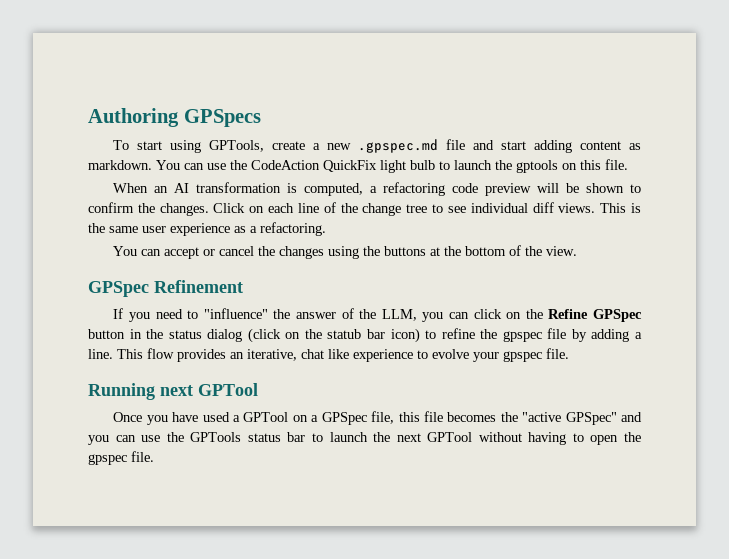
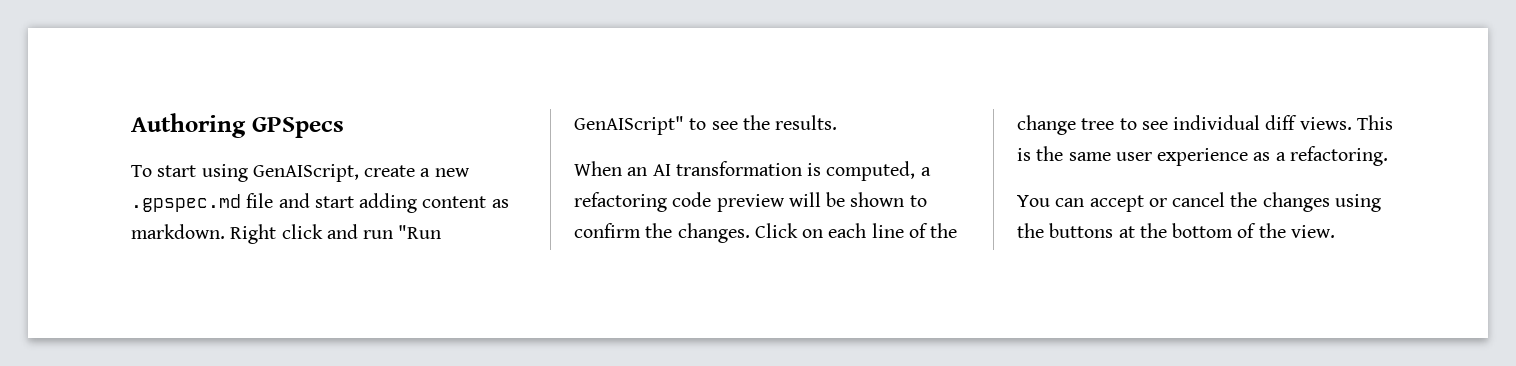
[209,140,265,152] GPTools, -> [252,164,359,182] GenAIScript,
[156,159,628,173] You can use the CodeAction QuickFix light bulb to launch the gptools on this file. -> [230,224,442,244] [574,115,838,135] Right click and run "Run GenAIScript" to see the results.
[88,280,243,297] [113,308,642,322] [88,328,642,343] [88,348,569,362] [88,383,258,400] [113,411,642,425] [88,432,641,445] [88,451,154,465] // GPSpec Refinement // If you need to "influence" the answer of the LLM, you can click on the Refine GPSpec button in the status dialog (click on the statub bar icon) to refine the gpspec file by adding a line. This flow provides an iterative, chat like experience to evolve your gpspec file. // Running next GPTool // Once you have used a GPTool on a GPSpec file, this file becomes the "active GPSpec" and you can use the GPTools status bar to launch the next GPTool without having to open the gpspec file. -> (1335, 231) none

